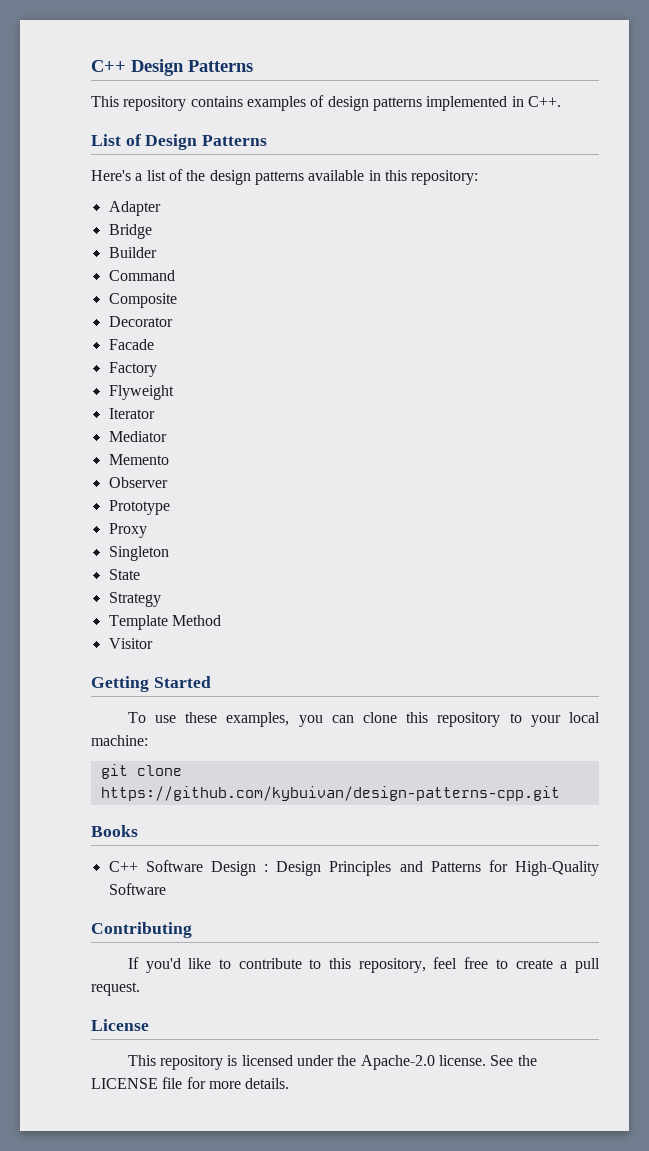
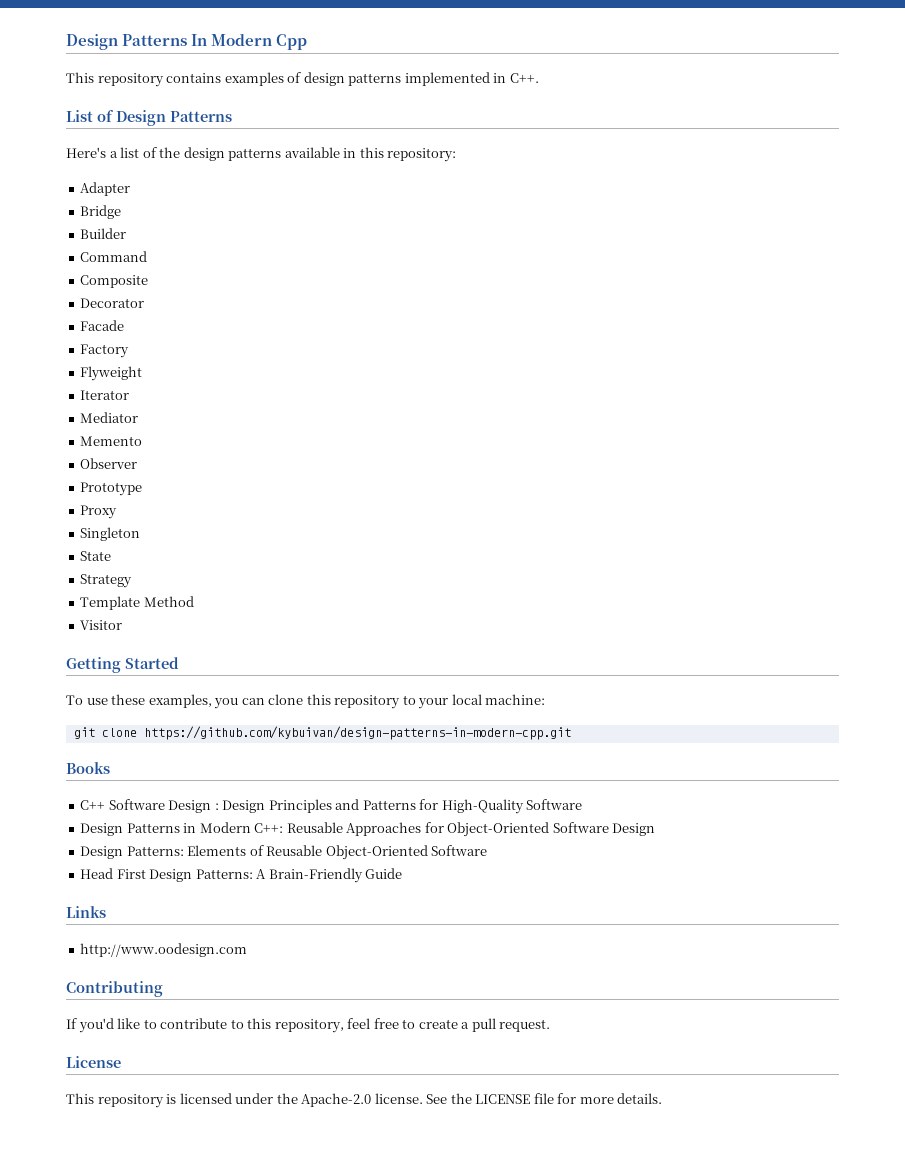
[91,59,253,76] C++ Design Patterns -> [66,34,308,50] Design Patterns In Modern Cpp
[100,786,560,801] https://github.com/kybuivan/design-patterns-cpp.git -> [143,726,571,740] https://github.com/kybuivan/design-patterns-in-modern-cpp.git
(166, 889) none -> [80,822,656,837] [80,845,488,860] [80,868,403,883] [66,906,106,918] [80,943,248,957] // Design Patterns in Modern C++: Reusable Approaches for Object-Oriented Software Design // Design Patterns: Elements of Reusable Object-Oriented Software // Head First Design Patterns: A Brain-Friendly Guide // Links // http://www.oodesign.com

